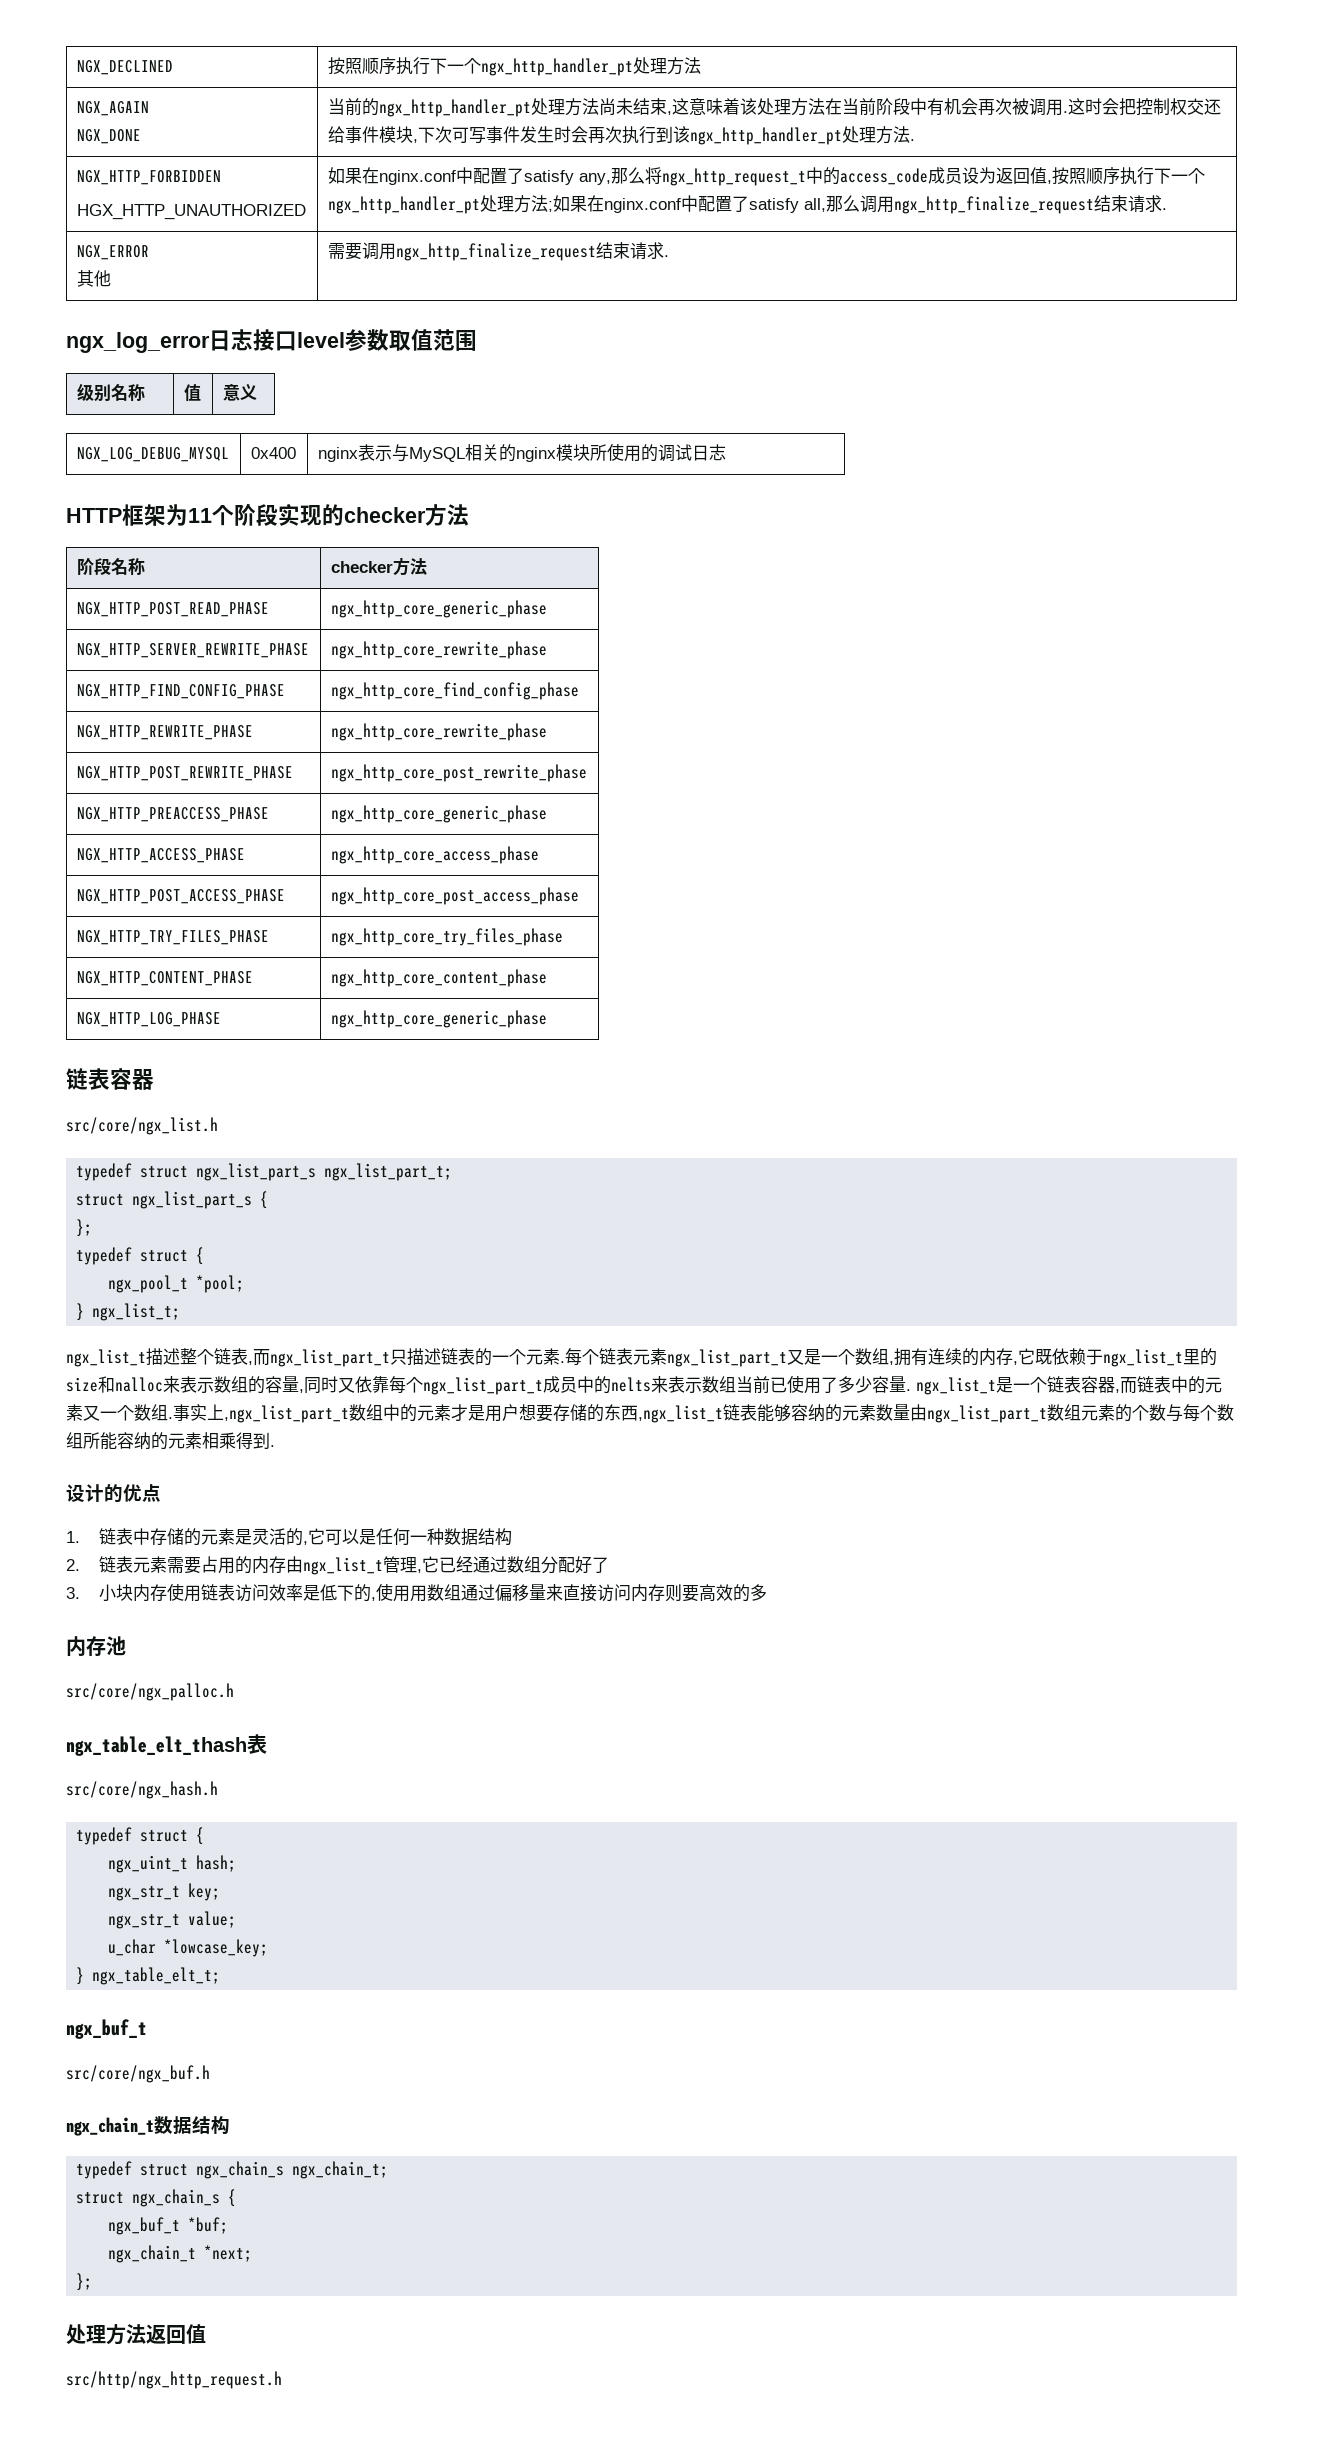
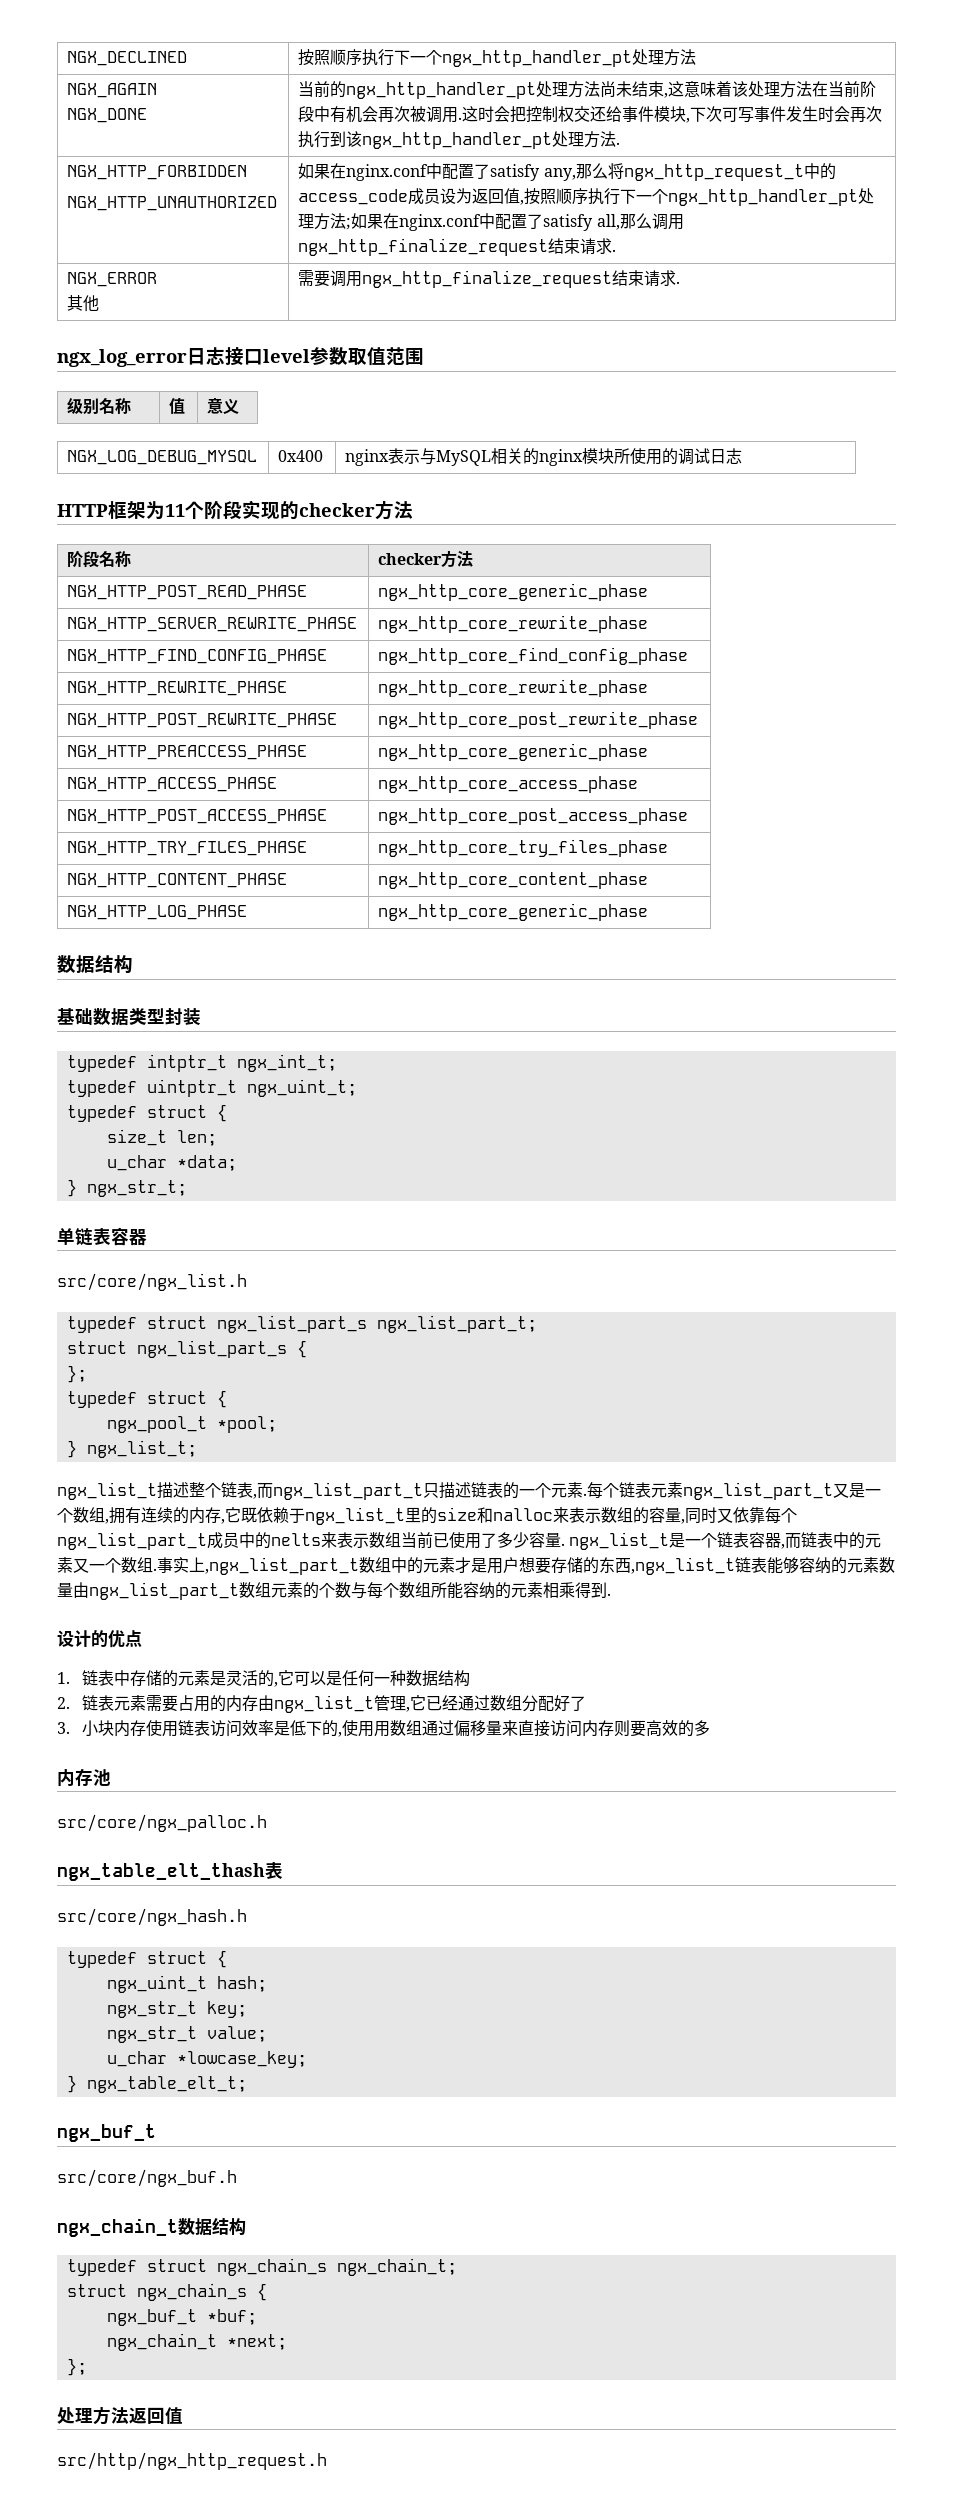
[76,204,306,220] HGX_HTTP_UNAUTHORIZED -> [67,196,278,211] NGX_HTTP_UNAUTHORIZED
(547, 1019) none -> [57,955,133,974] [57,1008,201,1026] [66,1054,337,1072] [66,1079,357,1097] [66,1104,227,1122] [106,1129,217,1146] [106,1155,237,1171] [66,1179,187,1197] [57,1228,75,1245] 数据结构 // 基础数据类型封装 // typedef intptr_t ngx_int_t; // typedef uintptr_t ngx_uint_t; // typedef struct { // size_t len; // u_char *data; // } ngx_str_t; // 单

